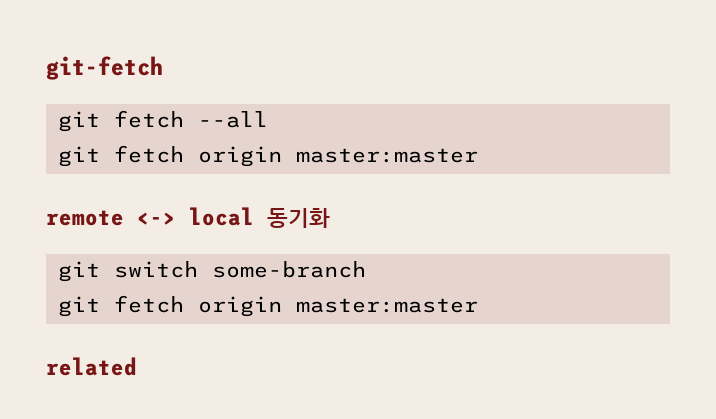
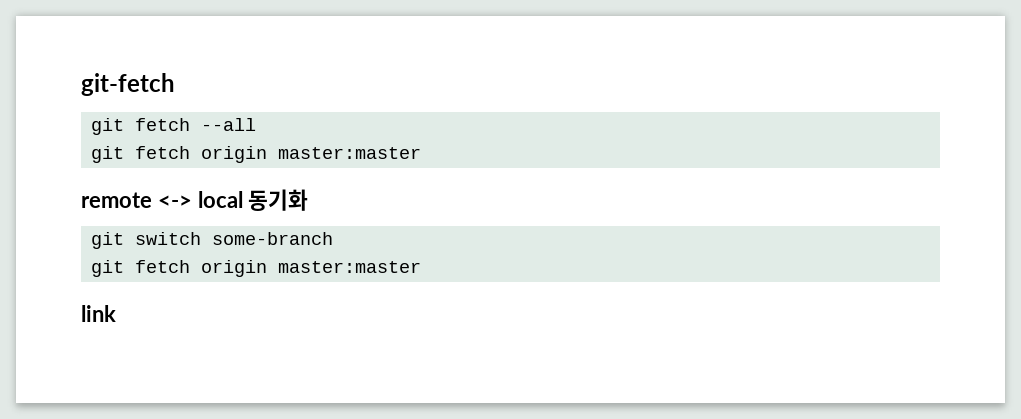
[46,357,137,376] related -> [81,305,116,322] link

